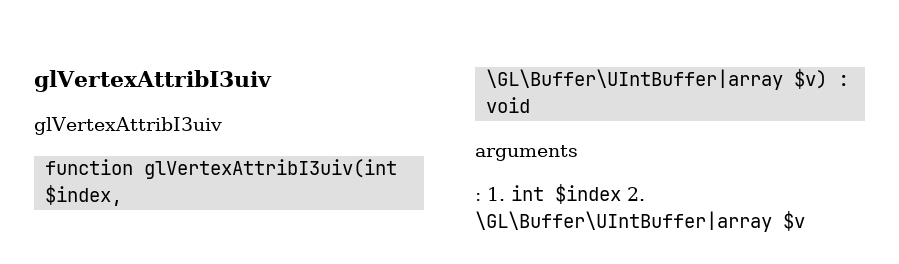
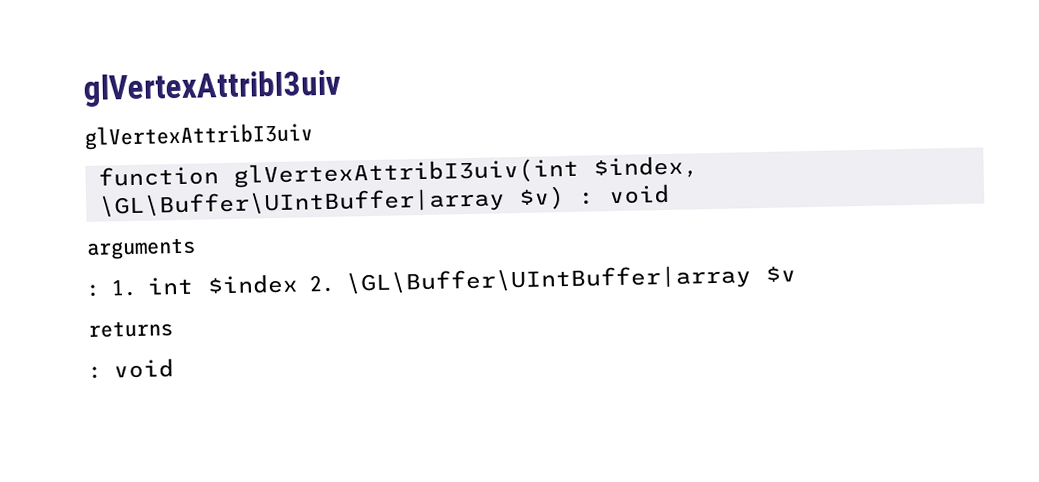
(805, 221) none -> [88,320,173,338] [89,358,174,379] // returns // : void

